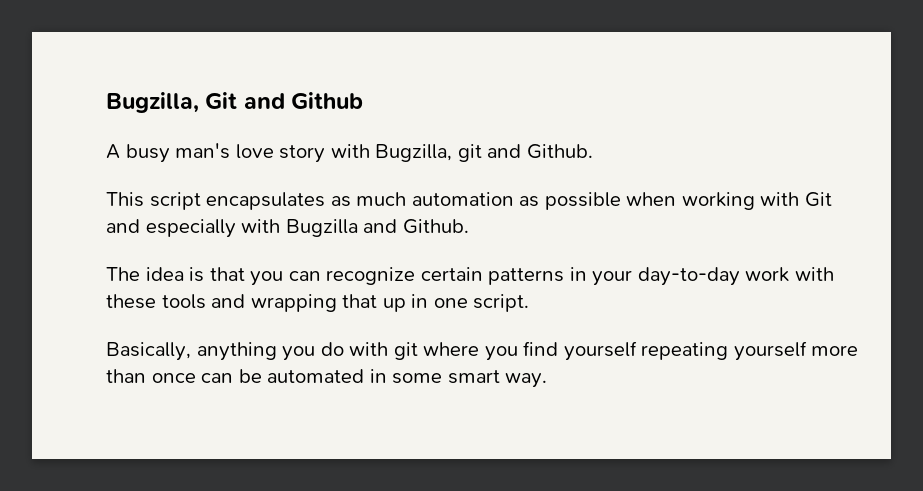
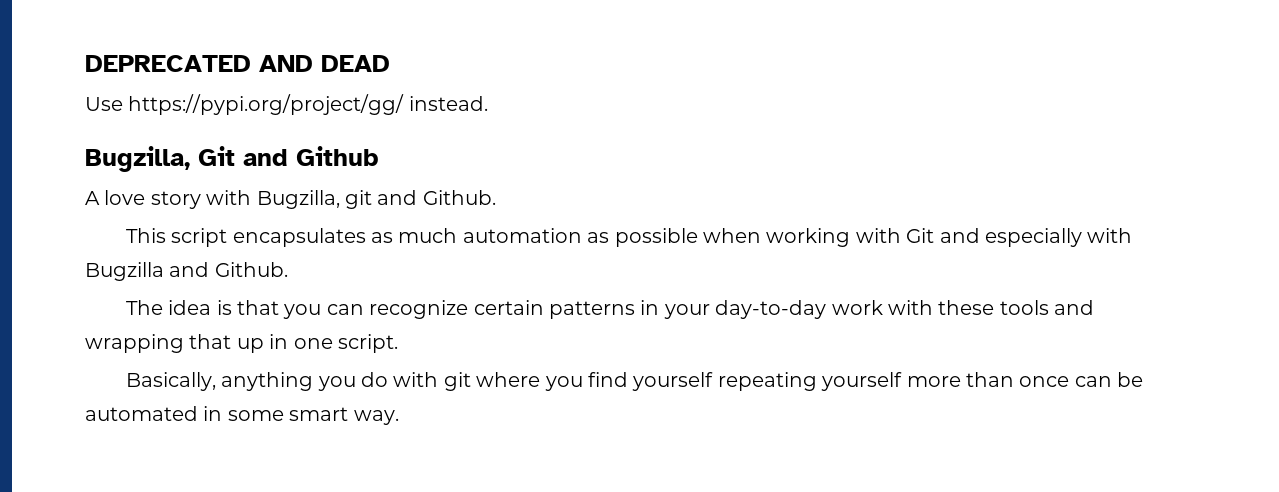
(106, 102) none -> [85,55,390,72] [85,94,488,115] DEPRECATED AND DEAD // Use https://pypi.org/project/gg/ instead. //
[125,143,231,163] busy man's -> (100, 198) none

